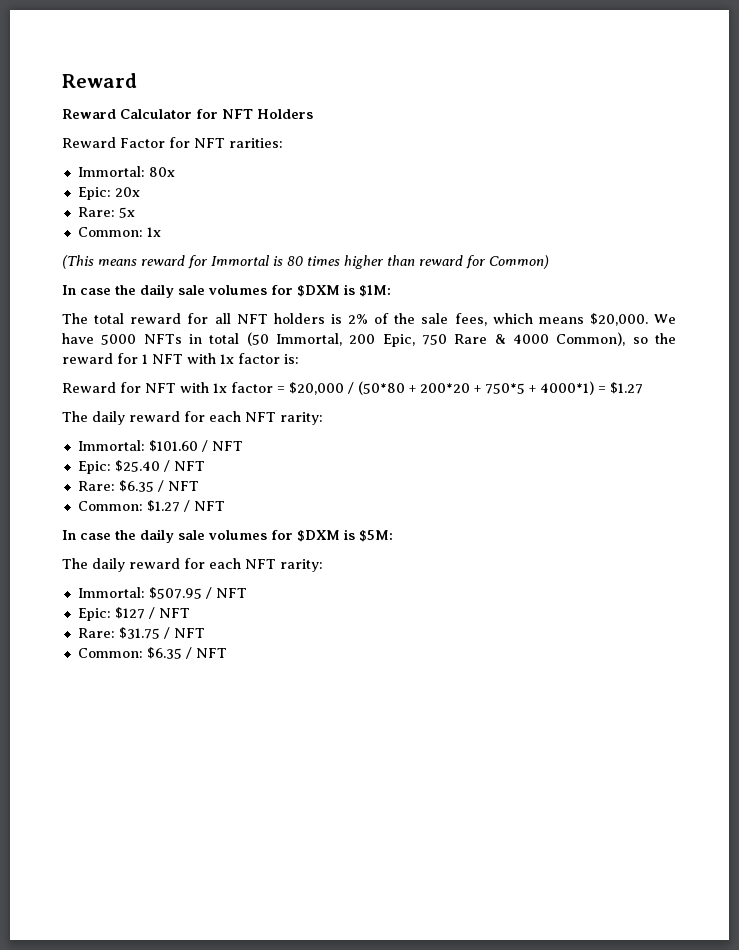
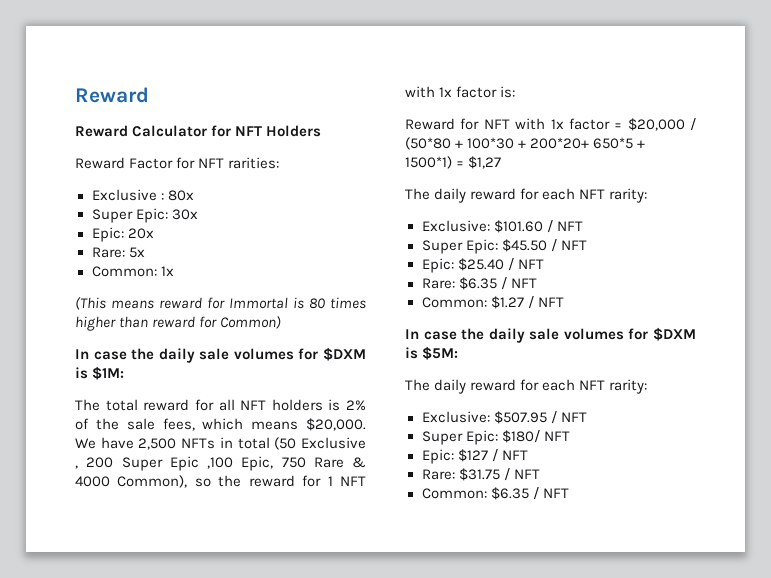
[77,166,145,177] Immortal: -> [91,189,164,201] Exclusive :
(175, 172) none -> [91,208,198,223] // Super Epic: 30x
[101,334,137,345] 5000 -> [138,438,177,450] 2,500
[276,333,376,346] Immortal, 200 -> [301,437,367,449] [75,456,233,471] Exclusive , 200 Super Epic ,100
[420,381,643,395] [62,411,323,425] [77,440,145,451] 200*20 + 750*5 + 4000*1) = $1.27 // The daily reward for each NFT rarity: // Immortal: -> [467,137,646,149] [405,156,502,169] [405,188,648,203] [421,220,490,232] 100*30 + 200*20+ 650*5 + 1500*1) = $1,27 // The daily reward for each NFT rarity: // Exclusive:
(243, 446) none -> [421,239,587,254] // Super Epic: $45.50 / NFT
[77,587,145,598] Immortal: -> [421,411,490,423] Exclusive:
(247, 593) none -> [421,430,570,445] // Super Epic: $180/ NFT

